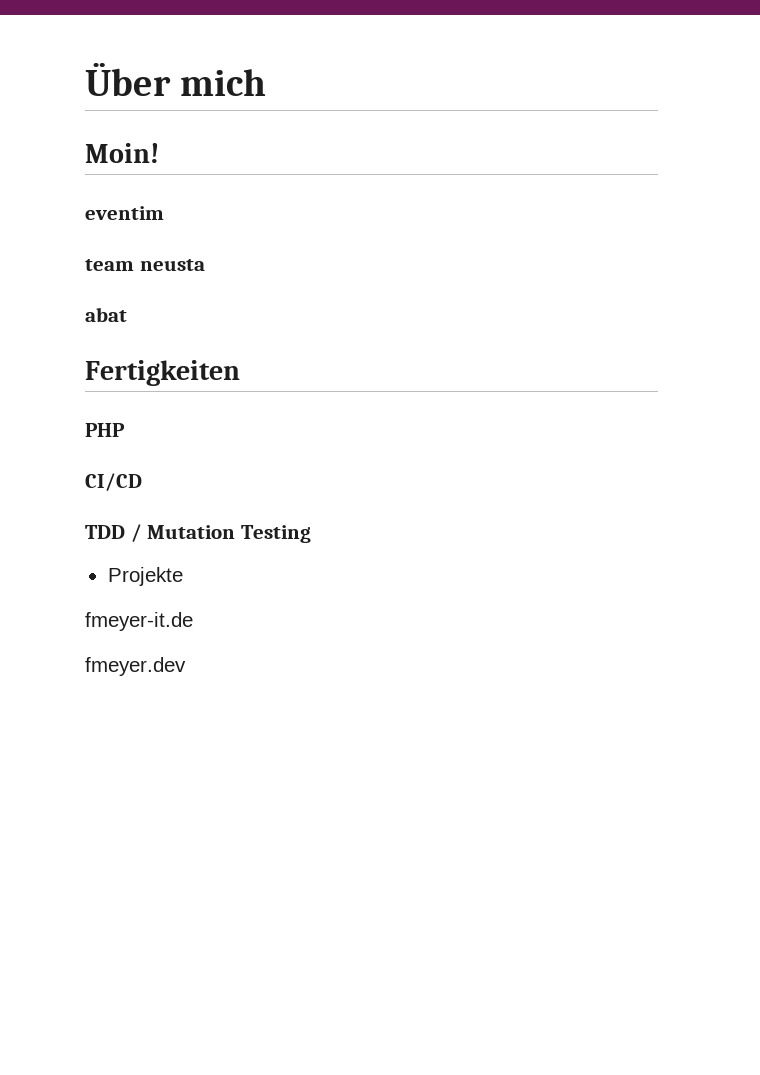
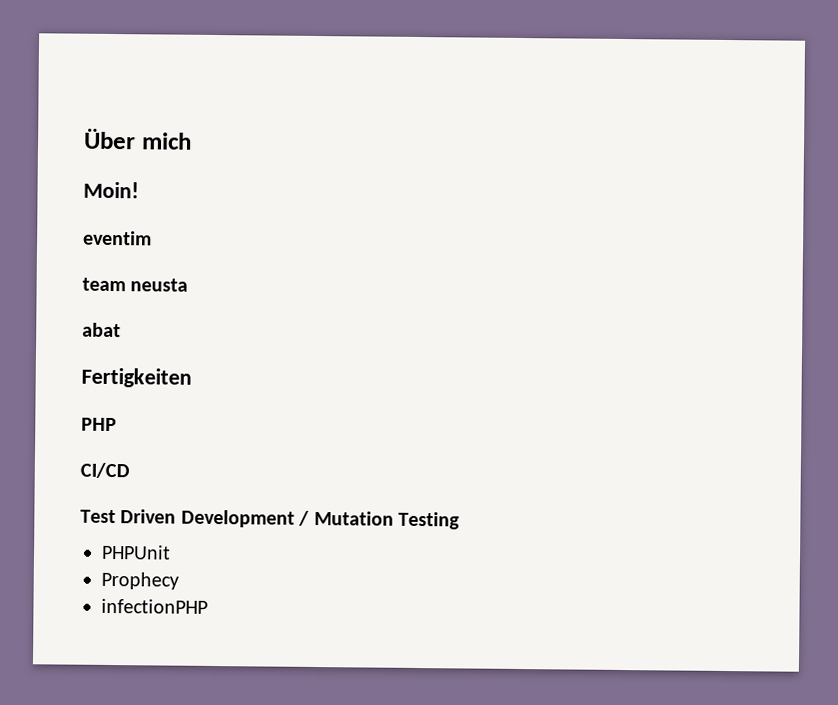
[85,525,125,539] TDD -> [80,509,295,528] Test Driven Development
[107,567,183,586] [85,612,193,631] [85,657,186,676] Projekte // fmeyer-it.de // fmeyer.dev -> [101,544,171,560] [101,571,179,590] [101,598,208,614] PHPUnit // Prophecy // infectionPHP

